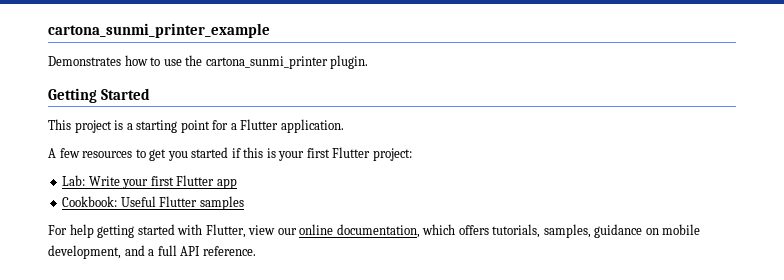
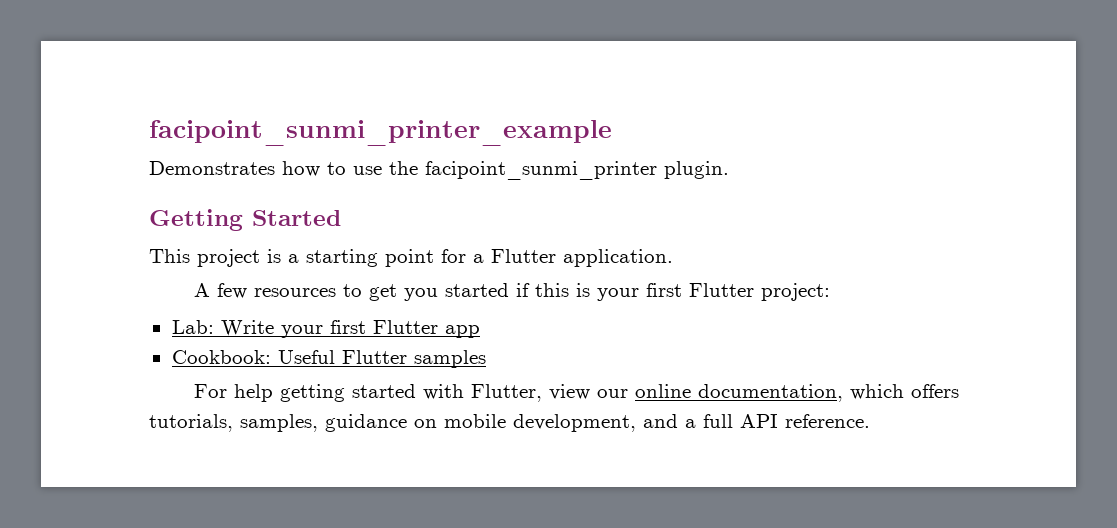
[48,23,270,38] cartona_sunmi_printer_example -> [149,120,612,146] facipoint_sunmi_printer_example
[205,56,328,69] cartona_sunmi_printer -> [425,161,657,180] facipoint_sunmi_printer

